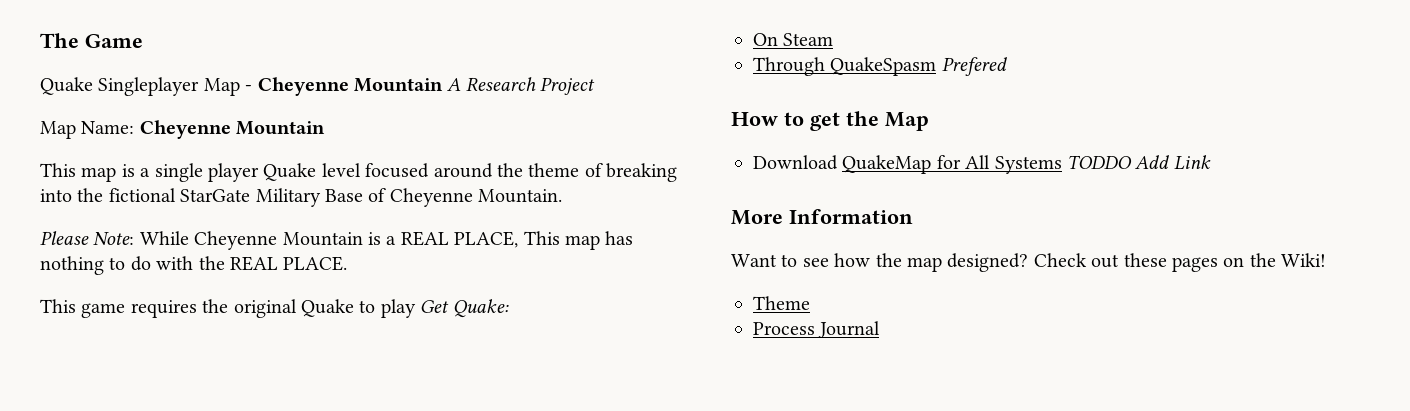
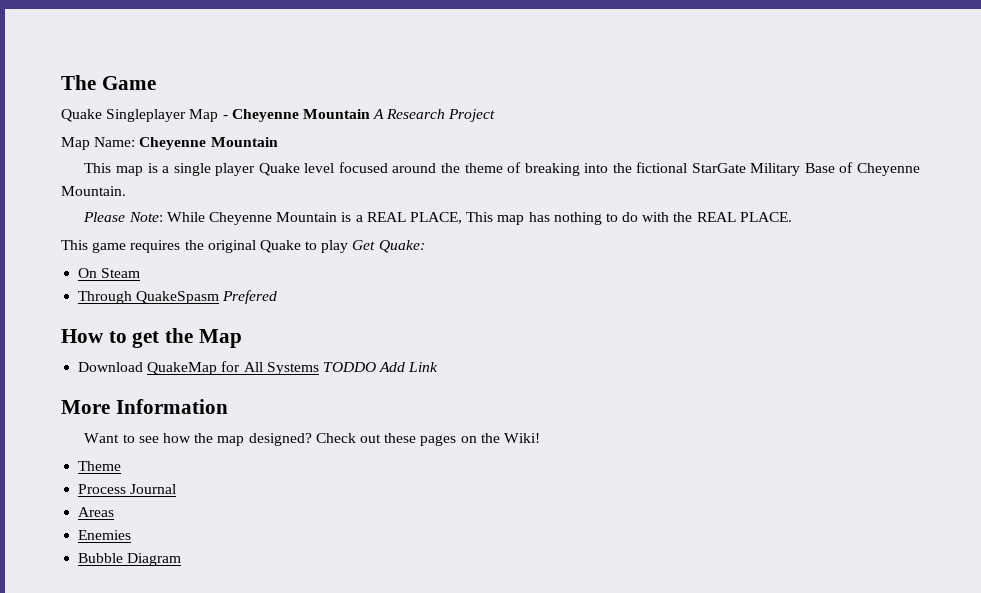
(881, 329) none -> [78,507,115,517] [78,530,132,540] [78,553,182,566] // Areas // Enemies // Bubble Diagram

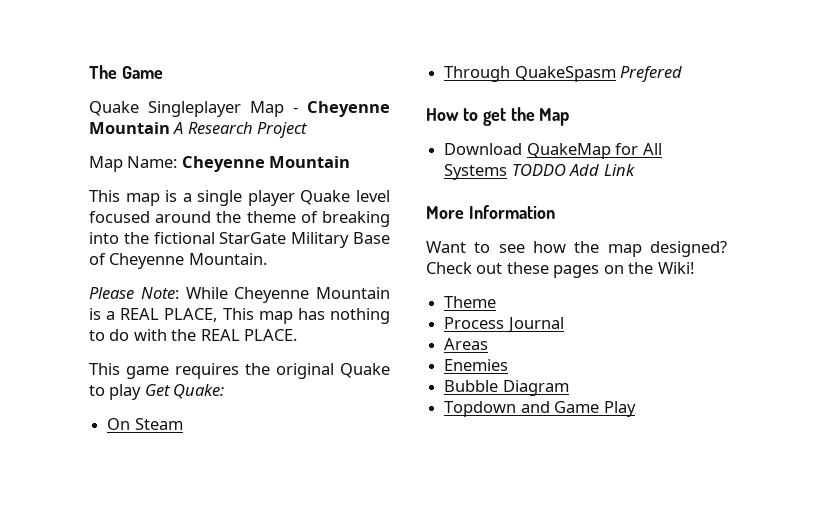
(182, 559) none -> [444,401,636,417] // Topdown and Game Play

